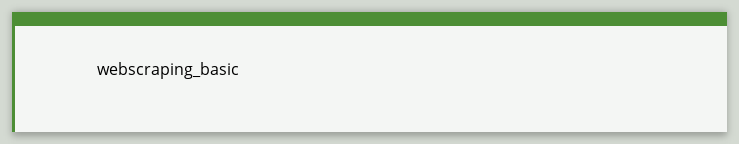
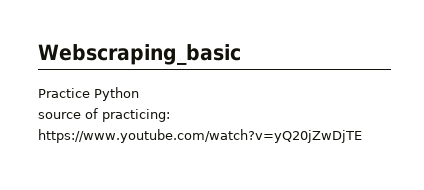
[97,62,239,79] webscraping_basic -> [38,44,241,65] [38,87,139,101] [38,108,170,122] [38,129,362,143] Webscraping_basic // Practice Python // source of practicing: https://www.youtube.com/watch?v=yQ20jZwDjTE

